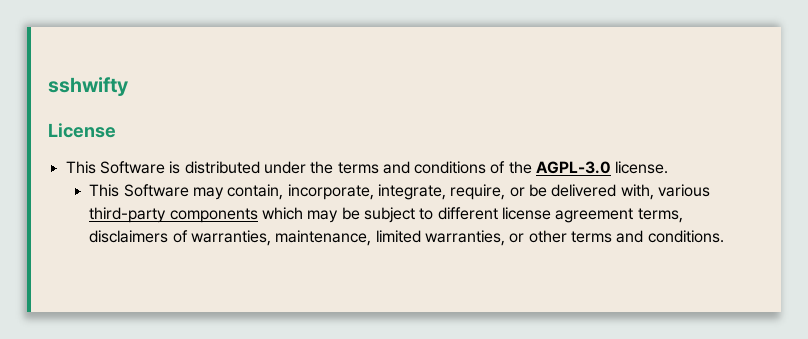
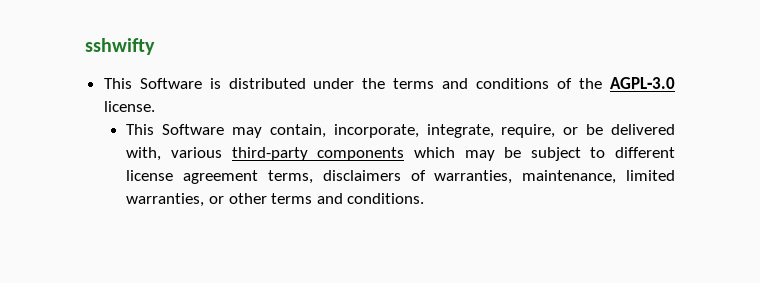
[48,123,116,138] // License -> (155, 46) none

